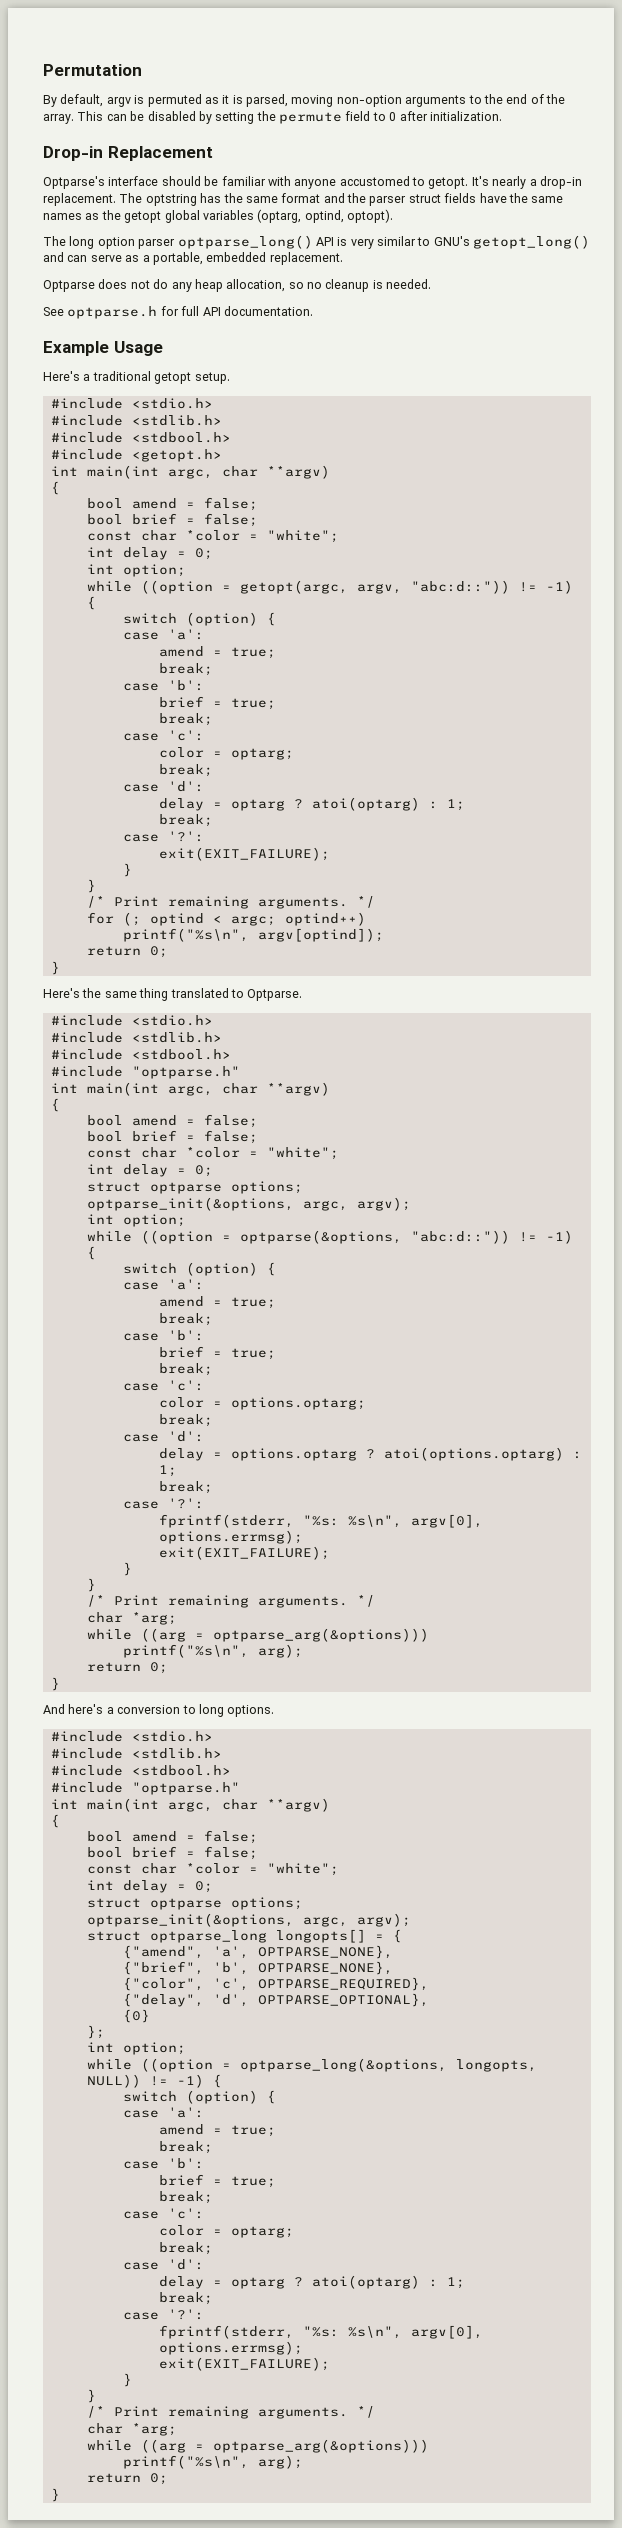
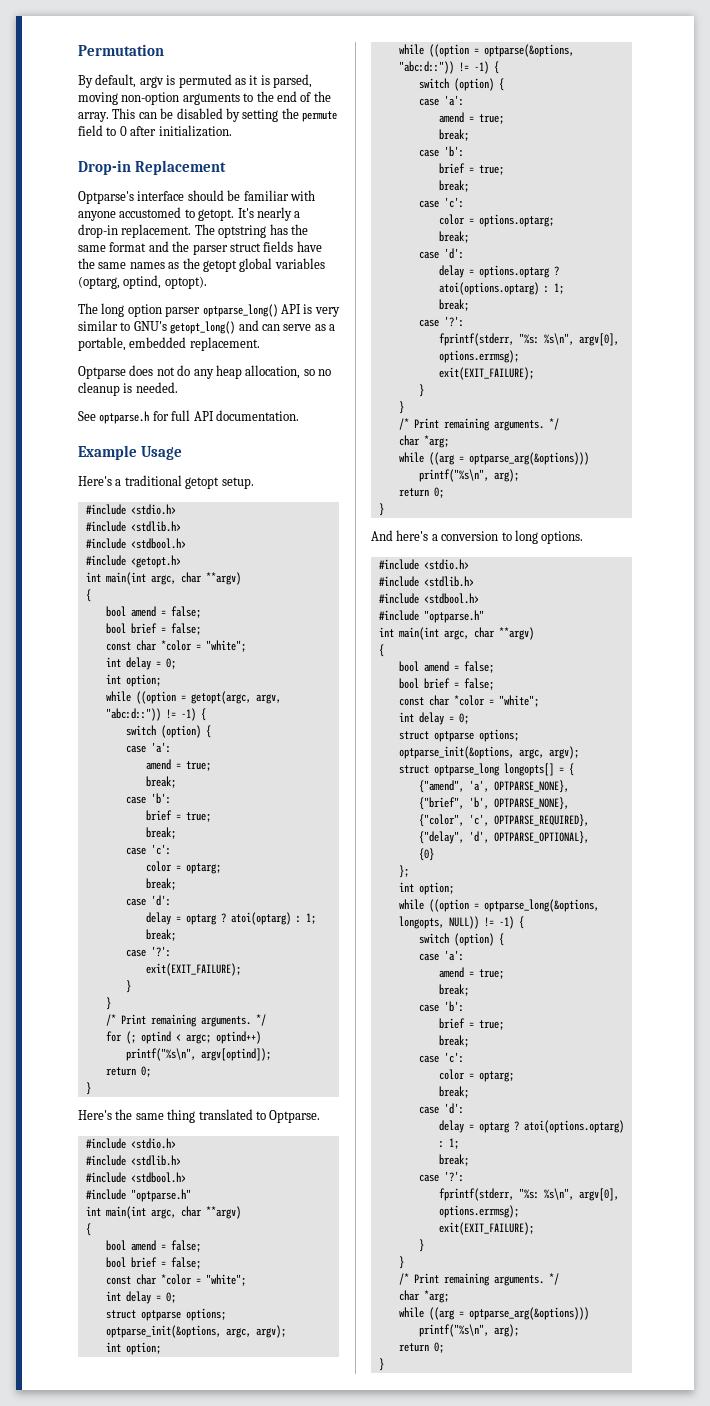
[311,2275,420,2289] atoi(optarg) -> [523,1120,624,1133] atoi(options.optarg)

